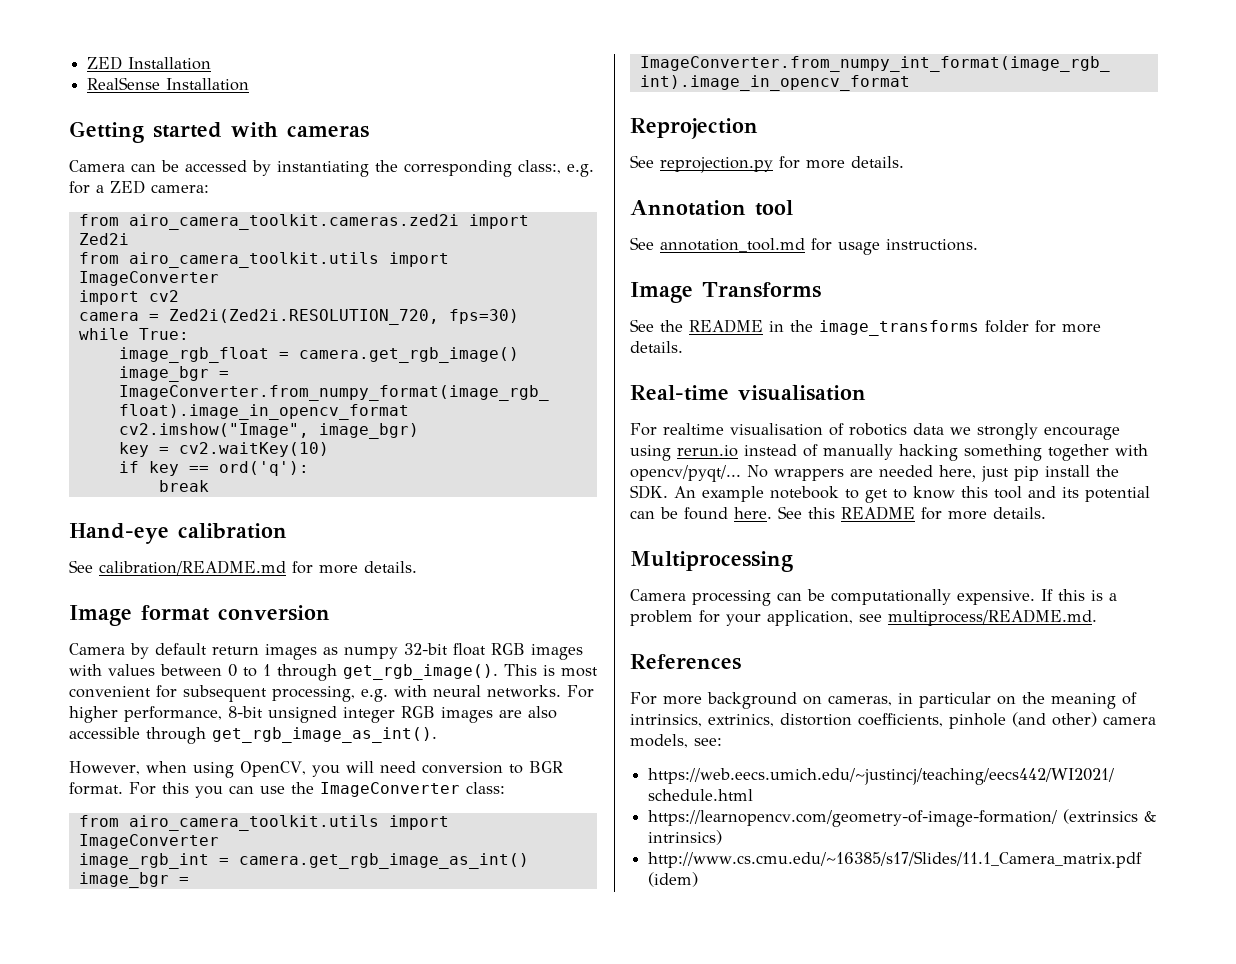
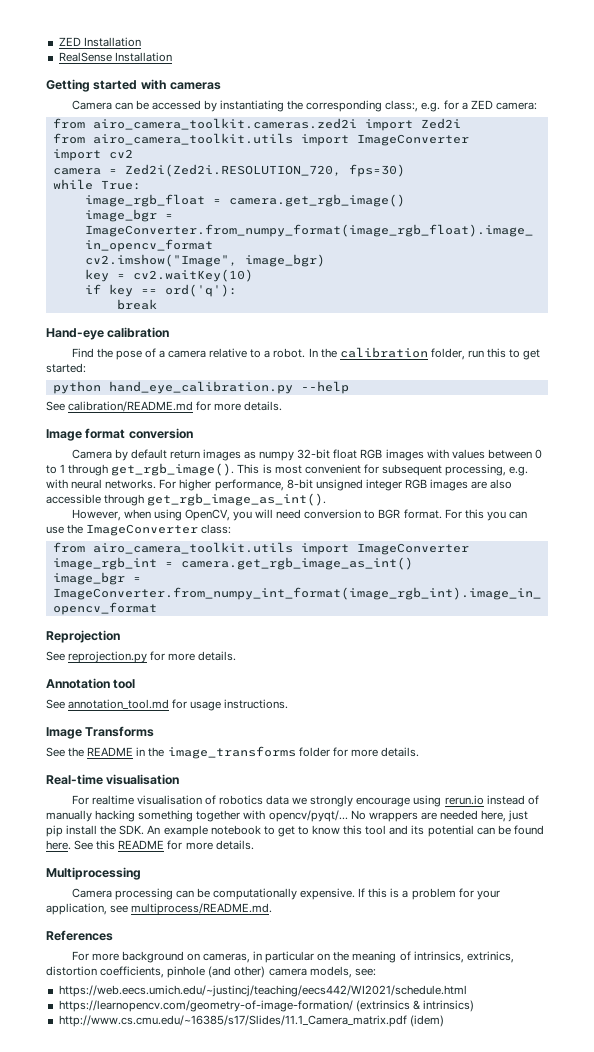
(287, 531) none -> [71,347,541,360] [46,363,86,373] [52,381,349,394] // Find the pose of a camera relative to a robot. In the calibration folder, run this to get started: // python hand_eye_calibration.py --help

